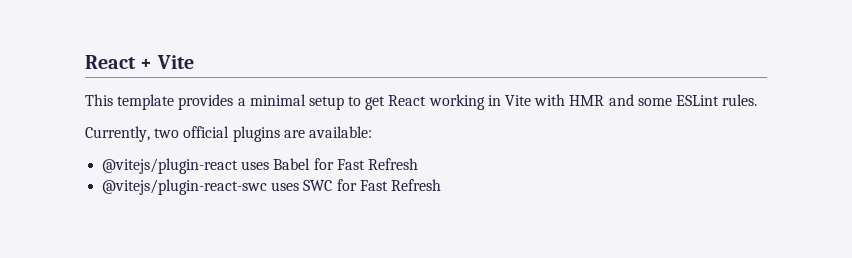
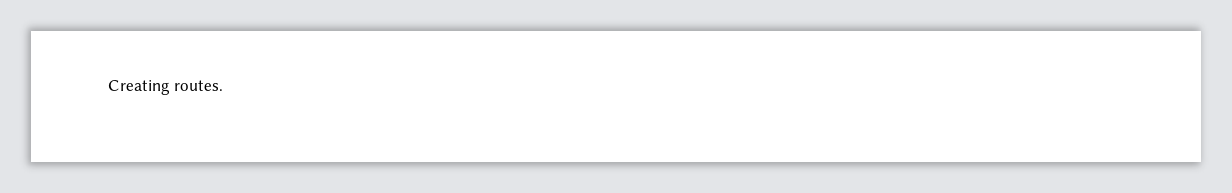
[85,55,194,69] [85,94,758,110] [85,126,372,142] [102,158,418,174] [102,179,441,195] React + Vite // This template provides a minimal setup to get React working in Vite with HMR and some ESLint rules. // Currently, two official plugins are available: // @vitejs/plugin-react uses Babel for Fast Refresh // @vitejs/plugin-react-swc uses SWC for Fast Refresh -> [108,80,223,95] Creating routes.

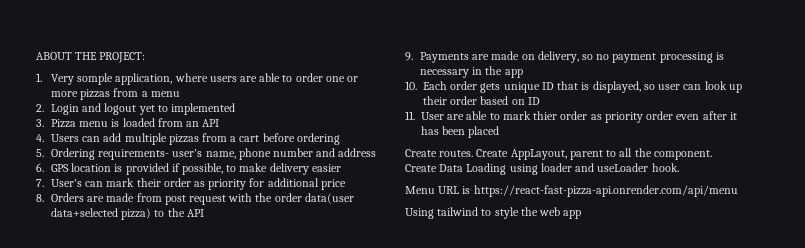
[108,80,223,95] Creating routes. -> [36,52,146,63] [36,73,359,85] [50,88,180,100] [36,103,235,115] [36,118,220,128] [36,133,340,145] [36,148,377,160] [36,163,341,175] [36,178,346,190] [36,193,354,205] [50,208,204,220] [405,51,724,63] [419,66,523,78] [405,81,742,93] [423,96,540,105] [405,111,737,123] [421,126,500,138] [405,148,712,160] [405,163,679,175] [405,185,738,197] [405,207,582,219] ABOUT THE PROJECT: // 1. Very somple application, where users are able to order one or more pizzas from a menu // 2. Login and logout yet to implemented // 3. Pizza menu is loaded from an API // 4. Users can add multiple pizzas from a cart before ordering // 5. Ordering requirements- user's name, phone number and address // 6. GPS location is provided if possible, to make delivery easier // 7. User's can mark their order as priority for additional price // 8. Orders are made from post request with the order data(user data+selected pizza) to the API // 9. Payments are made on delivery, so no payment processing is necessary in the app // 10. Each order gets unique ID that is displayed, so user can look up their order based on ID // 11. User are able to mark thier order as priority order even after it has been placed // Create routes. Create AppLayout, parent to all the component. Create Data Loading using loader and useLoader hook. // Menu URL is https://react-fast-pizza-api.onrender.com/api/menu // Using tailwind to style the web app

